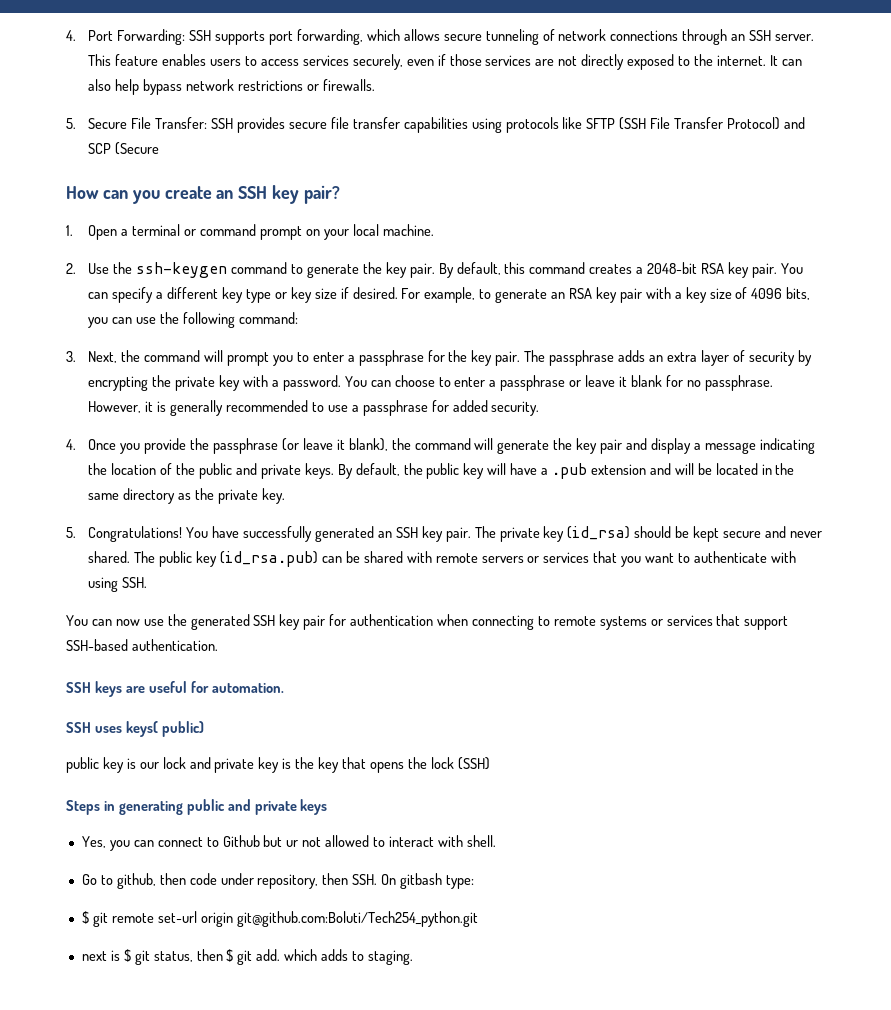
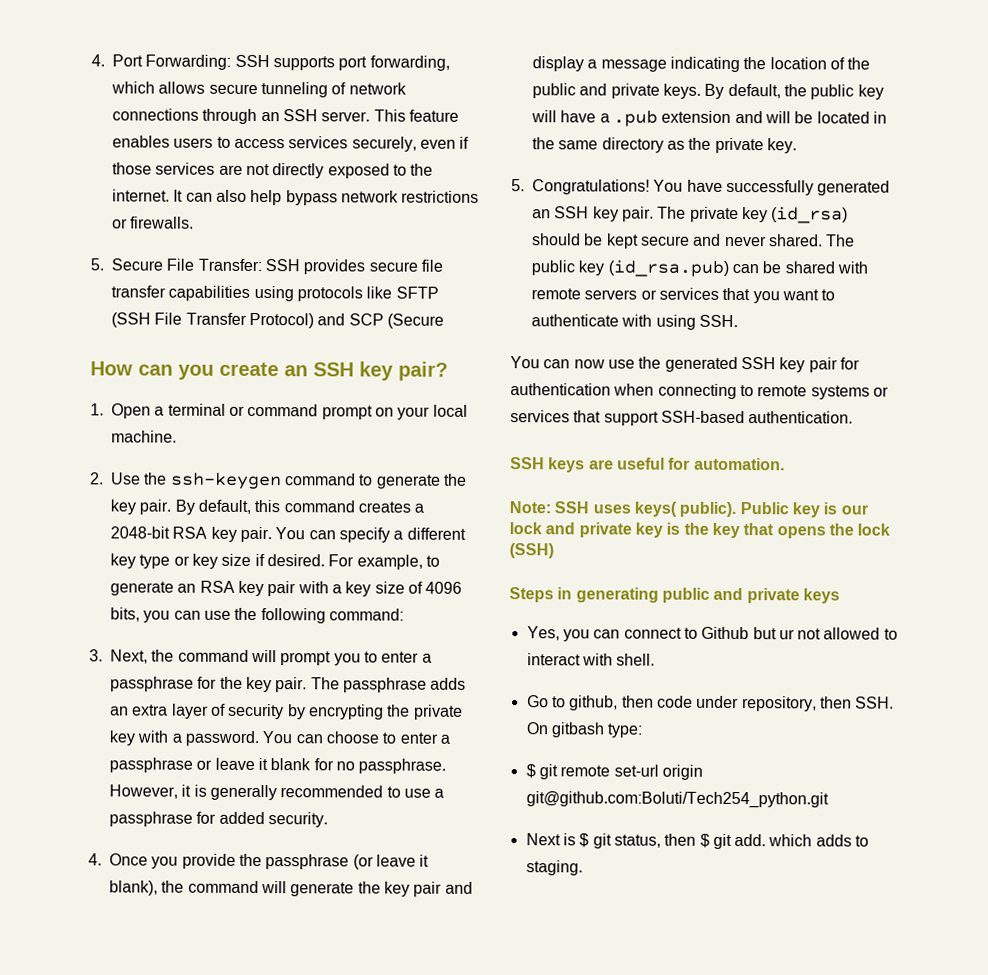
(284, 688) none -> [509,501,551,514] Note:
[161,721,204,737] [66,757,99,773] public) // public -> [679,501,789,518] public). Public
[81,951,107,961] next -> [525,833,561,846] Next

